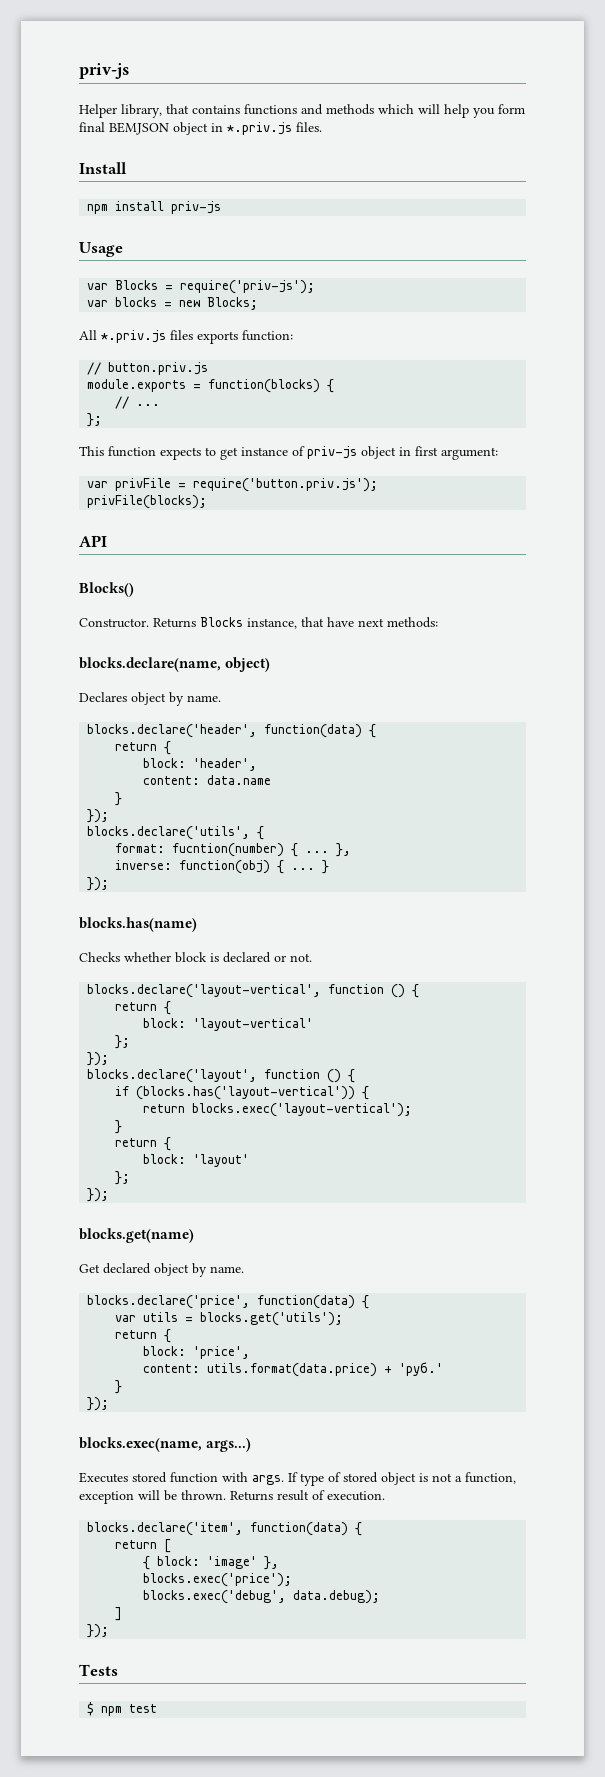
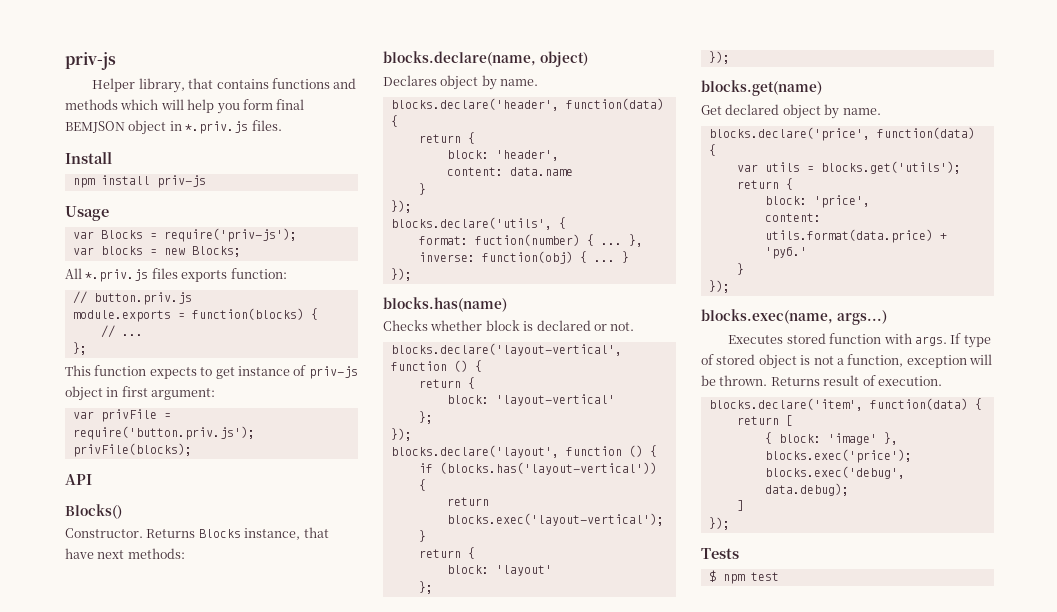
[172,843,285,857] fucntion(number) -> [474,234,580,246] fuction(number)

